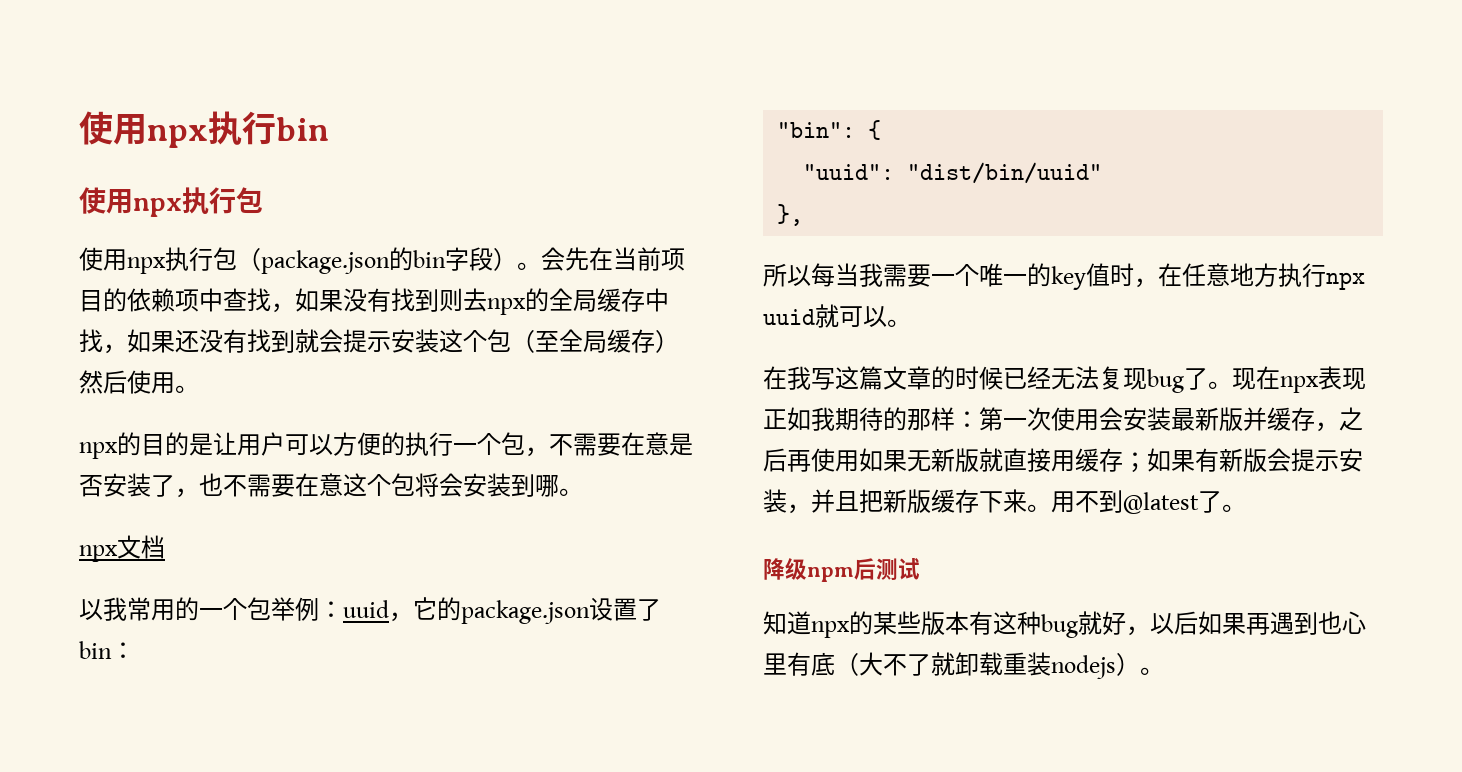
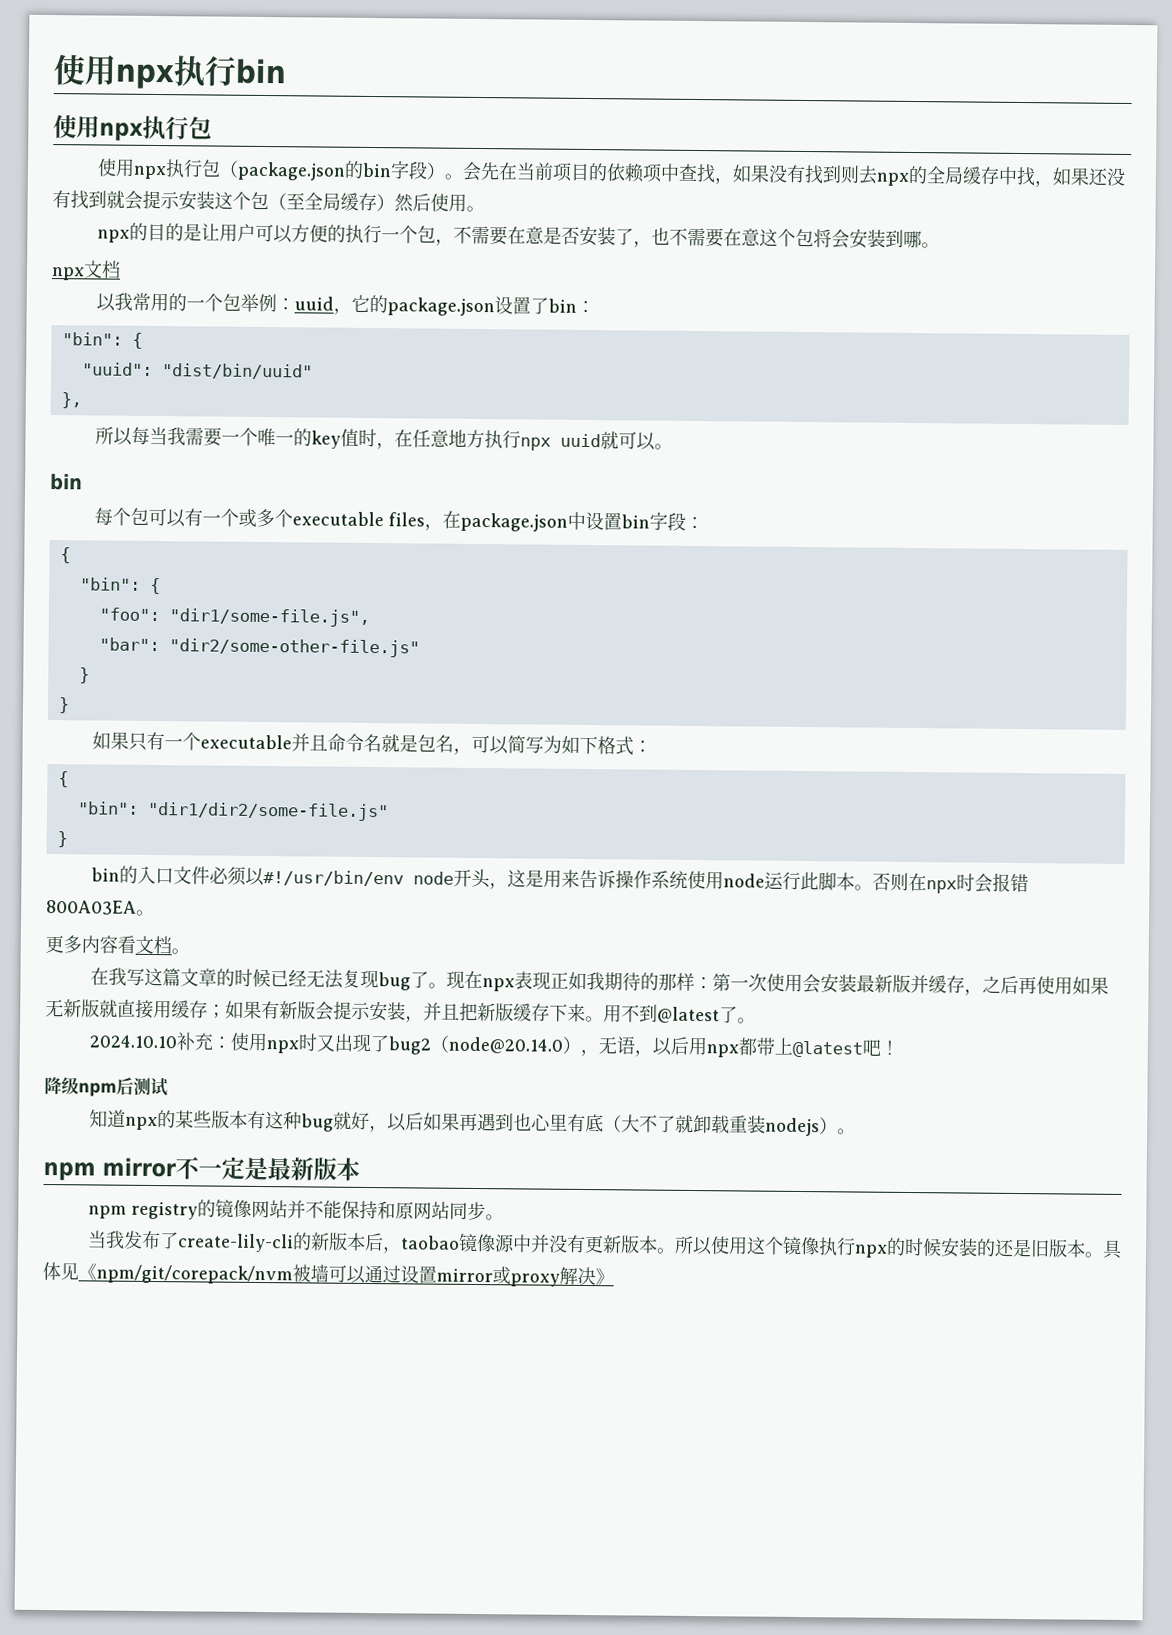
(911, 323) none -> [50,473,83,491] [93,507,704,532] [59,547,71,564] [79,577,161,595] [98,607,370,627] [98,637,420,658] [78,667,90,684] [57,697,70,714] [91,731,652,756] [57,771,69,788] [77,801,389,822] [56,831,68,848] [90,865,1029,894] [46,900,155,917] [45,935,190,955] // bin // 每个包可以有一个或多个executable files，在package.json中设置bin字段： // { // "bin": { // "foo": "dir1/some-file.js", // "bar": "dir2/some-other-file.js" // } // } // 如果只有一个executable并且命令名就是包名，可以简写为如下格式： // { // "bin": "dir1/dir2/some-file.js" // } // bin的入口文件必须以#!/usr/bin/env node开头，这是用来告诉操作系统使用node运行此脚本。否则在npx时会报错800A03EA。 // 更多内容看文档。
(1246, 508) none -> [88,1032,899,1058] // 2024.10.10补充：使用npx时又出现了bug2（node@20.14.0），无语，以后用npx都带上@latest吧！
(1164, 671) none -> [43,1156,360,1181] [87,1199,504,1221] [86,1230,1123,1259] [42,1261,614,1287] // npm mirror不一定是最新版本 // npm registry的镜像网站并不能保持和原网站同步。 // 当我发布了create-lily-cli的新版本后，taobao镜像源中并没有更新版本。所以使用这个镜像执行npx的时候安装的还是旧版本。具体见《npm/git/corepack/nvm被墙可以通过设置mirror或proxy解决》

